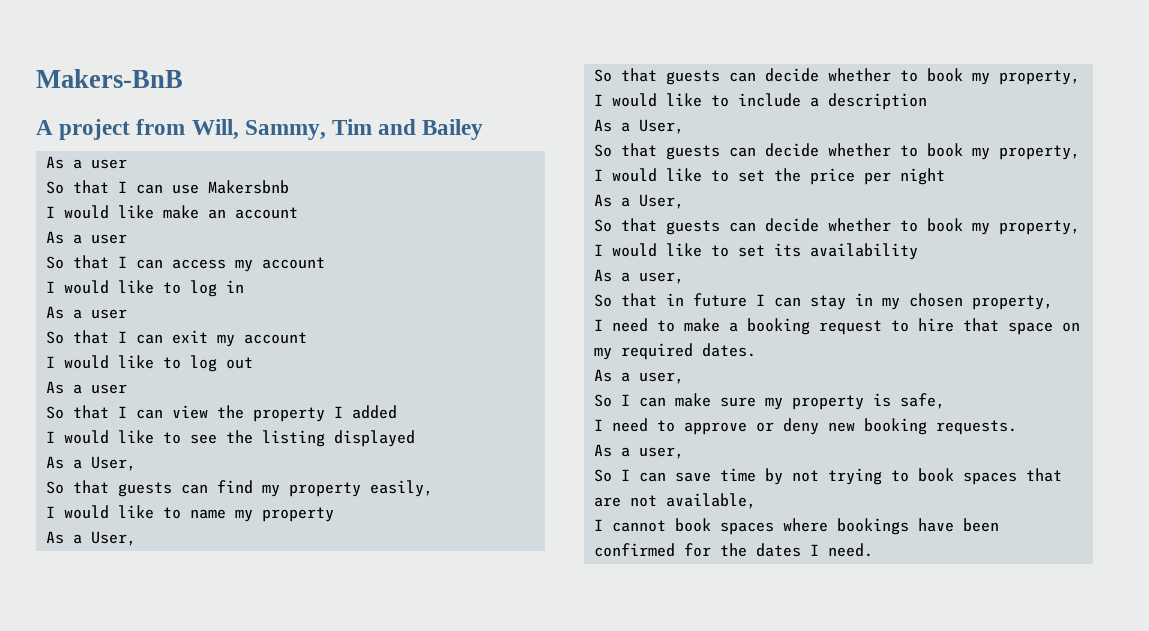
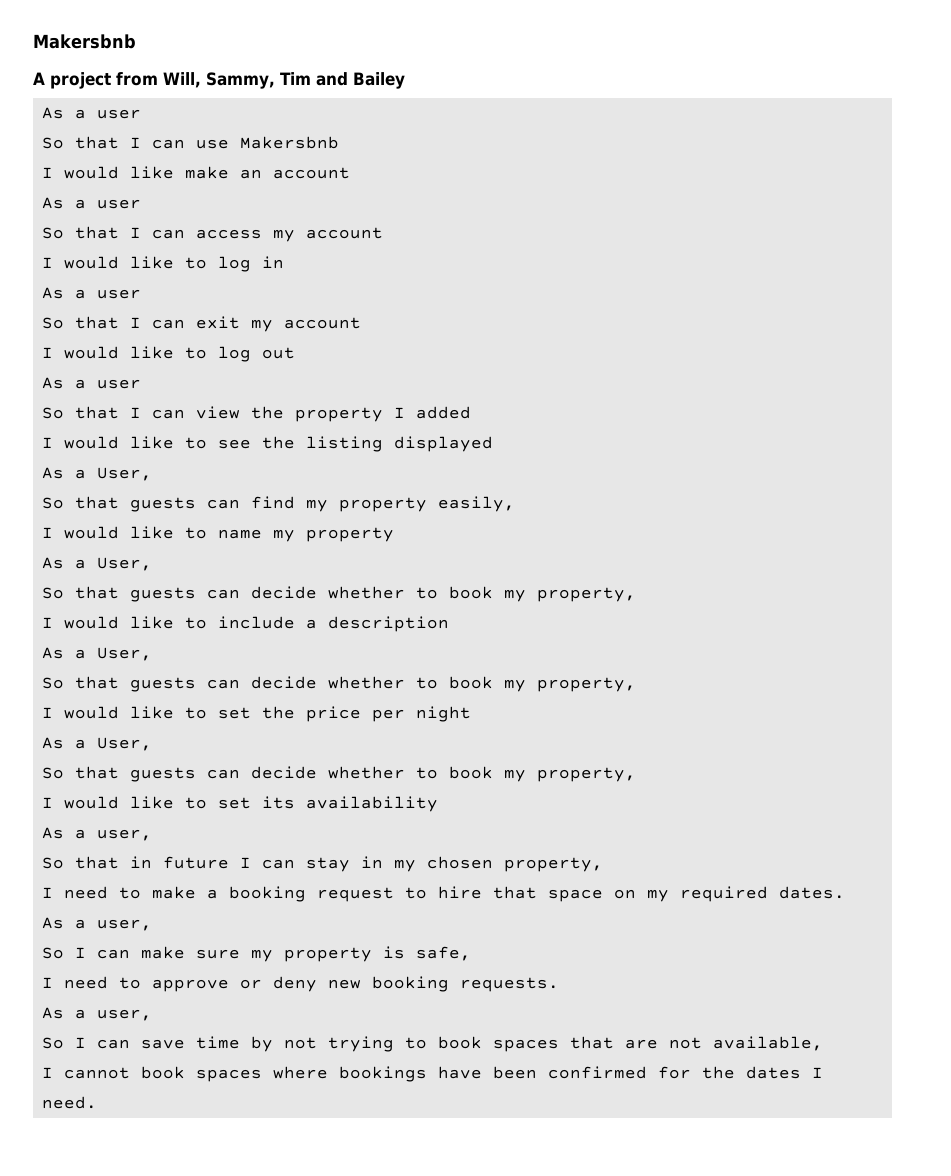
[36,69,183,88] Makers-BnB -> [33,34,136,49] Makersbnb

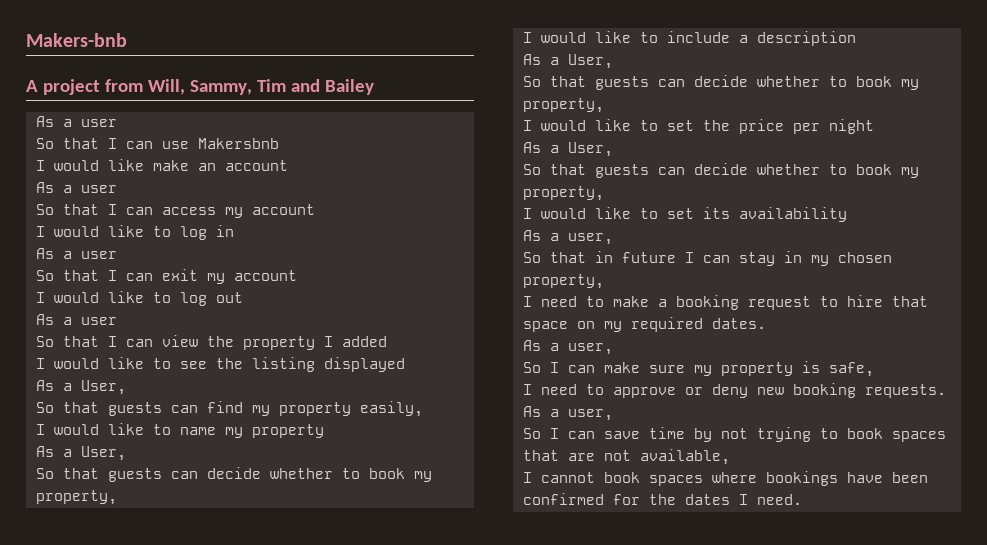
[33,34,136,49] Makersbnb -> [26,33,127,47] Makers-bnb

